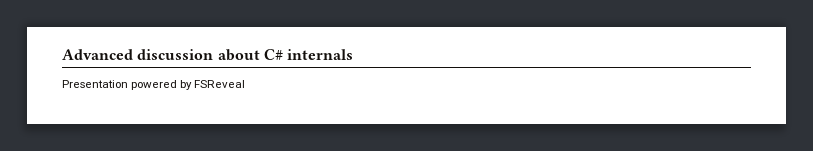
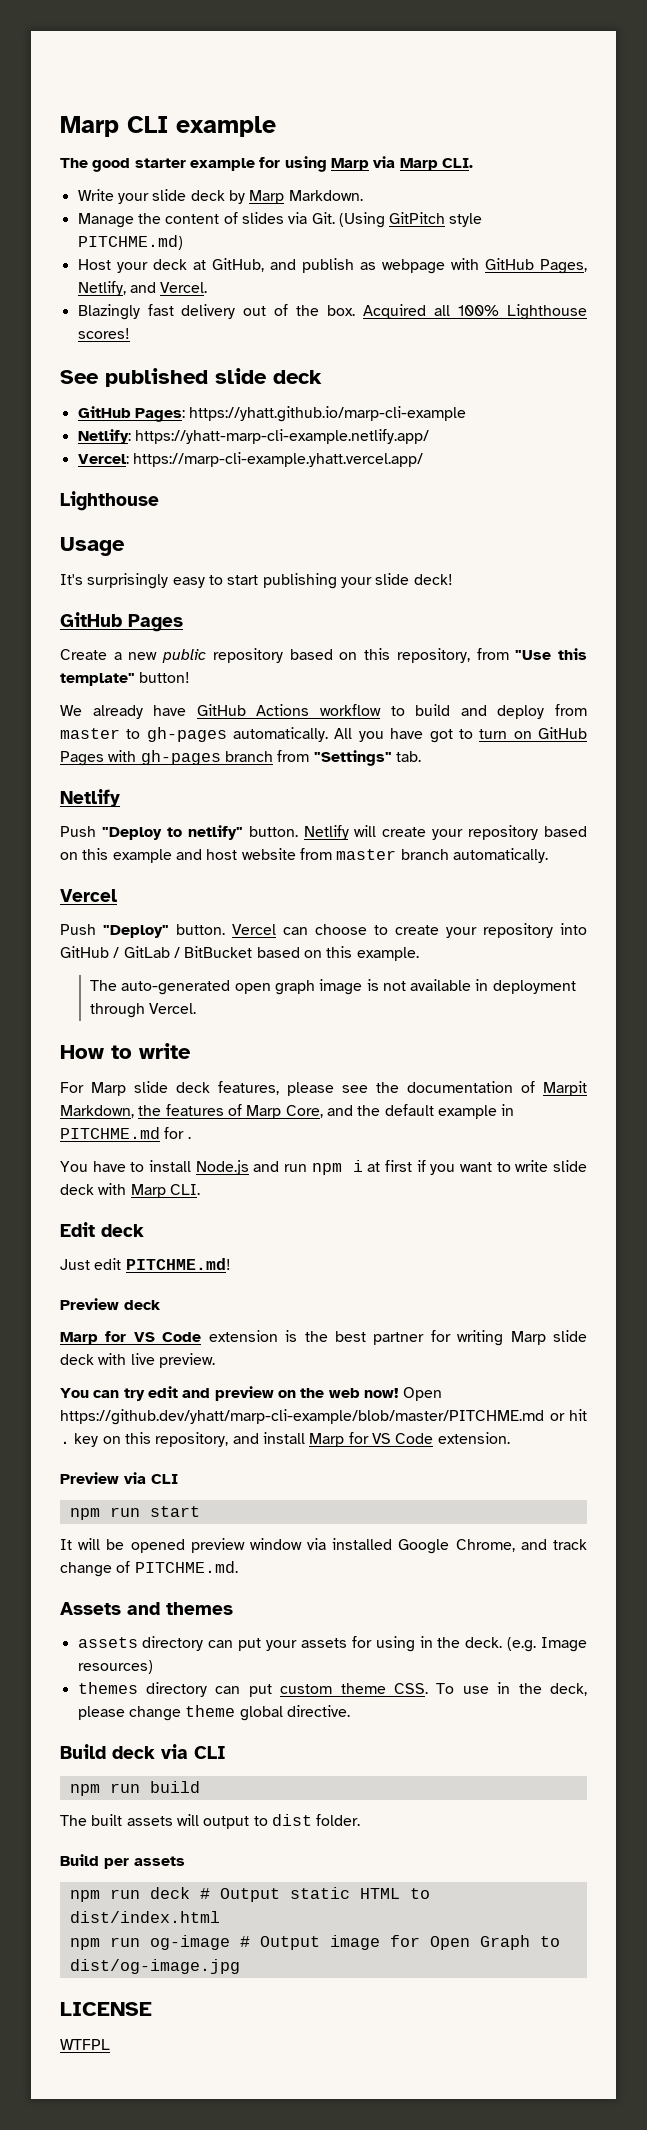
[62,49,354,61] [62,80,246,90] Advanced discussion about C# internals // Presentation powered by FSReveal -> [60,116,276,137] [60,156,473,172] [77,189,363,204] [77,212,483,228] [77,235,183,250] [77,258,588,274] [77,281,208,296] [77,304,587,320] [77,328,130,339] [60,368,322,387] [77,406,467,422] [77,429,429,444] [77,452,423,467] [60,491,159,511] [60,537,125,556] [60,573,453,589] [60,612,183,632] [60,648,588,663] [60,672,191,686] [60,704,588,719] [60,727,588,743] [60,750,421,766] [60,789,120,807] [60,825,587,840] [60,848,548,863] [60,889,117,902] [60,923,587,938] [60,946,419,961] [89,979,576,995] [89,1003,197,1018] [60,1043,191,1059] [60,1081,587,1096] [60,1104,515,1119] [60,1127,191,1139] [60,1160,588,1175] [60,1183,200,1198] [60,1222,144,1237] [60,1258,231,1270] [60,1298,161,1310] [60,1330,588,1346] [60,1353,215,1368] [60,1386,443,1401] [60,1409,587,1425] [60,1432,510,1447] [60,1472,178,1484] [69,1506,200,1520] [60,1538,587,1554] [60,1561,238,1577] [60,1602,233,1615] [77,1636,588,1652] [77,1660,153,1674] [77,1682,587,1697] [77,1705,350,1721] [60,1744,226,1759] [69,1781,200,1796] [60,1814,361,1829] [60,1854,185,1869] [69,1887,430,1902] [69,1911,220,1923] [69,1935,560,1950] [69,1959,240,1974] [60,2002,152,2016] [60,2039,110,2050] Marp CLI example // The good starter example for using Marp via Marp CLI. // Write your slide deck by Marp Markdown. // Manage the content of slides via Git. (Using GitPitch style PITCHME.md) // Host your deck at GitHub, and publish as webpage with GitHub Pages, Netlify, and Vercel. // Blazingly fast delivery out of the box. Acquired all 100% Lighthouse scores! // See published slide deck // GitHub Pages: https://yhatt.github.io/marp-cli-example // Netlify: https://yhatt-marp-cli-example.netlify.app/ // Vercel: https://marp-cli-example.yhatt.vercel.app/ // Lighthouse // Usage // It's surprisingly easy to start publishing your slide deck! // GitHub Pages // Create a new public repository based on this repository, from "Use this template" button! // We already have GitHub Actions workflow to build and deploy from master to gh-pages automatically. All you have got to turn on GitHub Pages with gh-pages branch from "Settings" tab. // Netlify // Push "Deploy to netlify" button. Netlify will create your repository based on this example and host website from master branch automatically. // Vercel // Push "Deploy" button. Vercel can choose to create your repository into GitHub / GitLab / BitBucket based on this example. // The auto-generated open graph image is not available in deployment through Vercel. // How to write // For Marp slide deck features, please see the documentation of Marpit Markdown, the features of Marp Core, and the default example in PITCHME.md for . // You have to install Node.js and run npm i at first if you want to write slide deck with Marp CLI. // Edit deck // Just edit PITCHME.md! // Preview deck // Marp for VS Code extension is the best partner for writing Marp slide deck with live preview. // You can try edit and preview on the web now! Open https://github.dev/yhatt/marp-cli-example/blob/master/PITCHME.md or hit . key on this repository, and install Marp for VS Code extension. // Preview via CLI // npm run start // It will be opened preview window via installed Google Chrome, and track change of PITCHME.md. // Assets and themes // assets directory can put your assets for using in the deck. (e.g. Image resources) // themes directory can put custom theme CSS. To use in the deck, please change theme global directive. // Build deck via CLI // npm run build // The built assets will output to dist folder. // Build per assets // npm run deck # Output static HTML to dist/index.html // npm run og-image # Output image for Open Graph to dist/og-image.jpg // LICENSE // WTFPL

